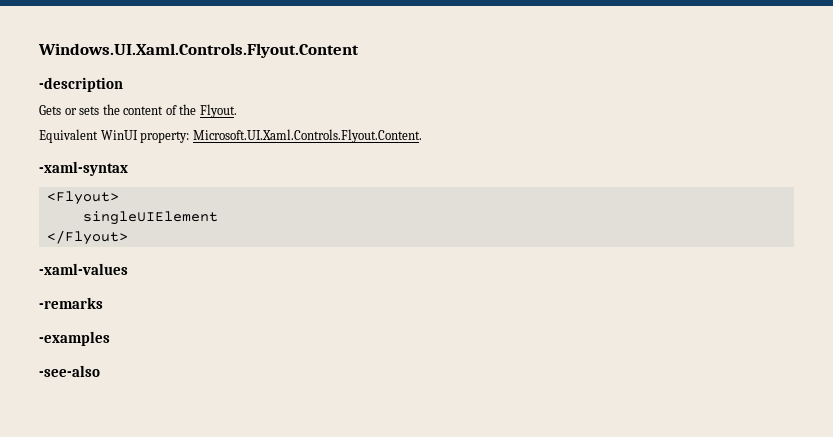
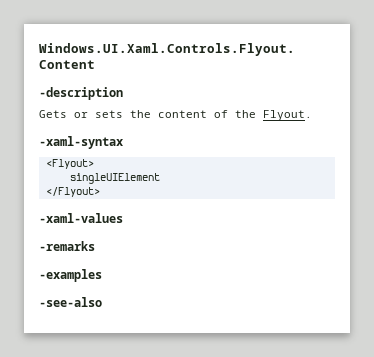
[39,129,422,143] // Equivalent WinUI property: Microsoft.UI.Xaml.Controls.Flyout.Content. -> (312, 115) none

